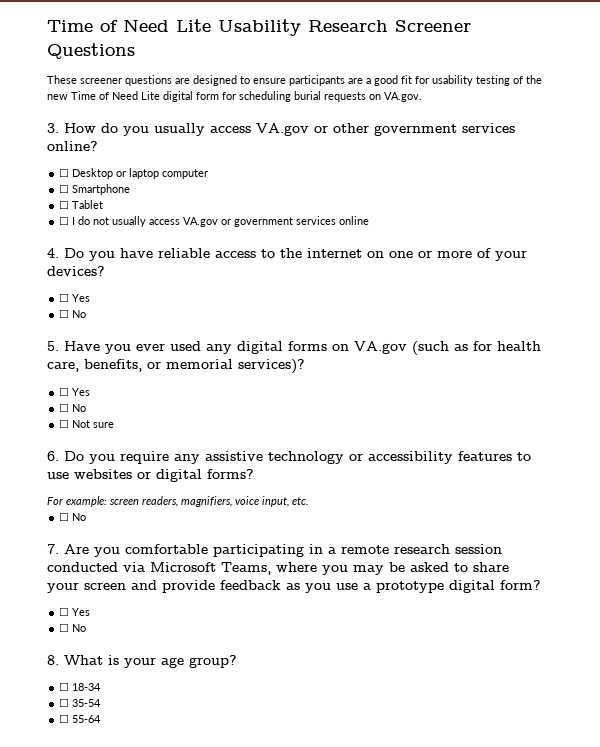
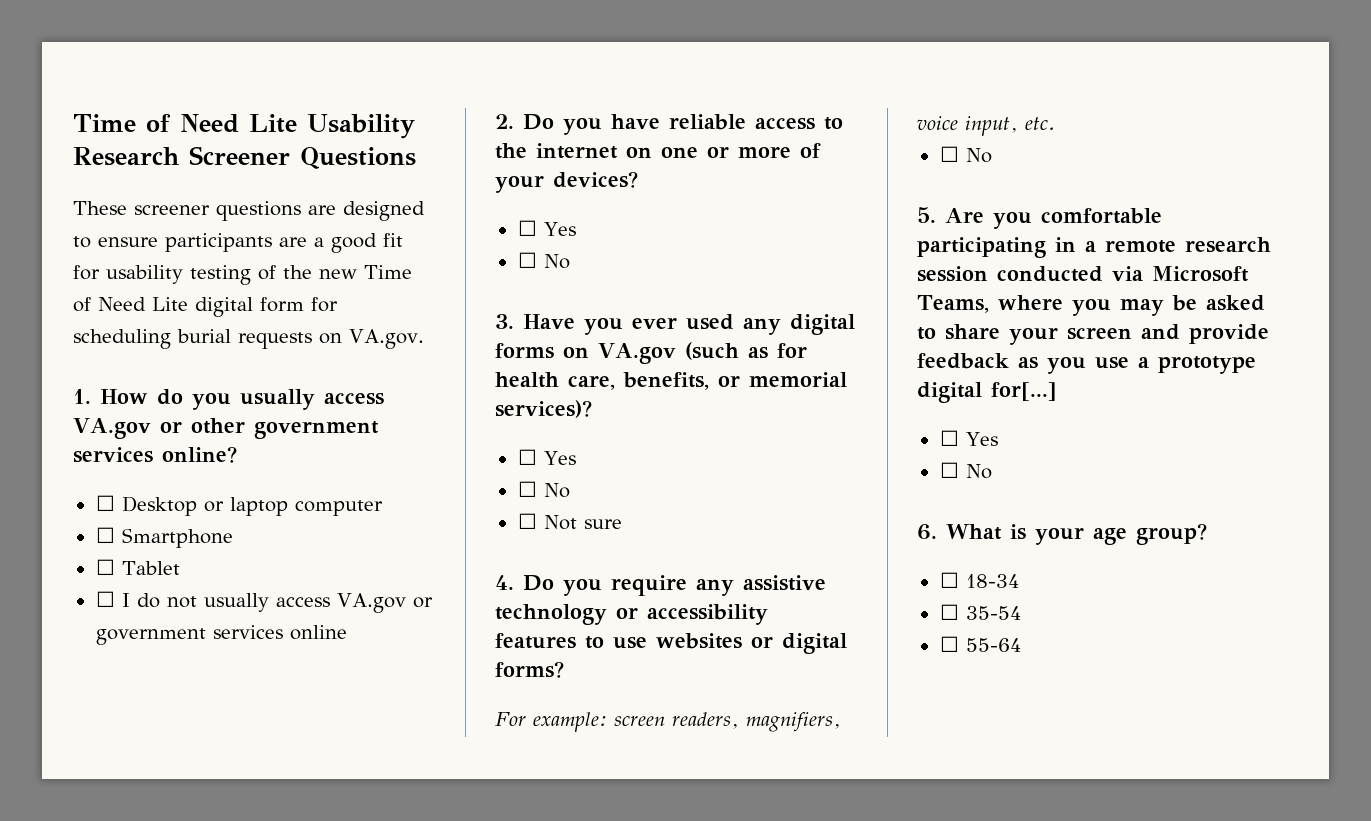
[47,123,59,133] 3. -> [73,389,91,404] 1.
[47,248,59,258] 4. -> [495,114,514,129] 2.
[47,341,59,351] 5. -> [495,314,514,329] 3.
[47,451,59,461] 6. -> [495,575,514,590] 4.
[47,544,59,554] 7. -> [917,207,936,223] 5.
[500,580,541,590] [59,607,91,616] [59,623,87,632] [47,655,59,665] form? // ☐ Yes // ☐ No // 8. -> [991,382,1057,401] [939,430,998,446] [939,462,992,479] [917,524,937,540] for[...] // ☐ Yes // ☐ No // 6.

